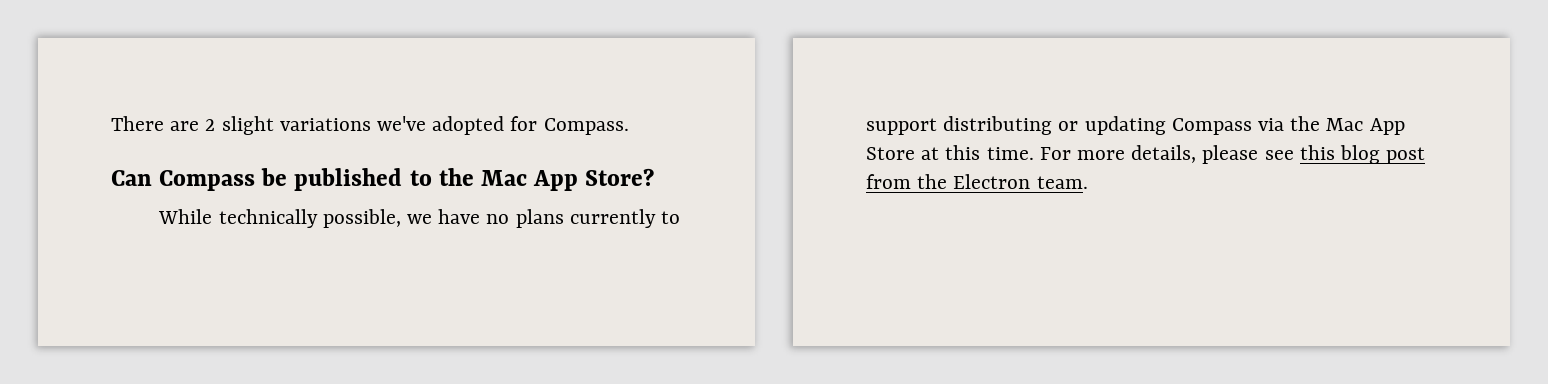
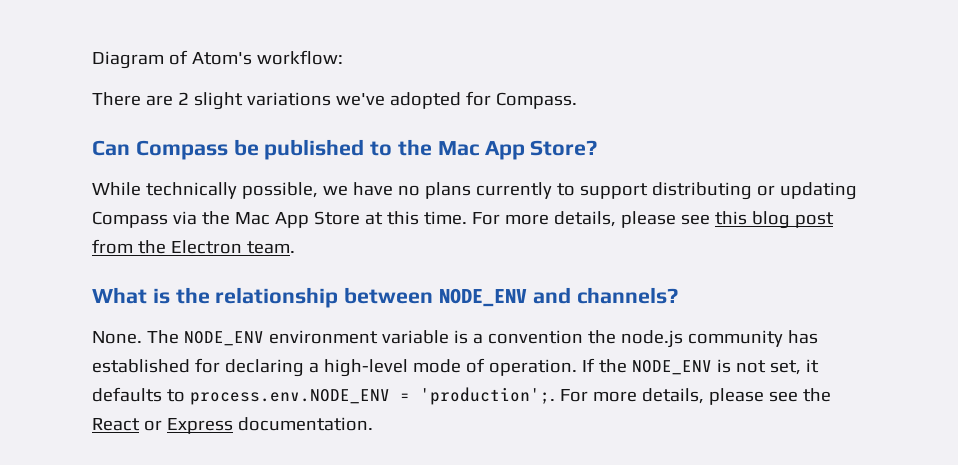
(111, 123) none -> [92,50,343,69] Diagram of Atom's workflow: //
(1088, 182) none -> [92,287,678,308] [92,330,818,348] [92,358,819,377] [92,387,831,405] [92,417,373,434] // What is the relationship between NODE_ENV and channels? // None. The NODE_ENV environment variable is a convention the node.js community has established for declaring a high-level mode of operation. If the NODE_ENV is not set, it defaults to process.env.NODE_ENV = 'production';. For more details, please see the React or Express documentation.

